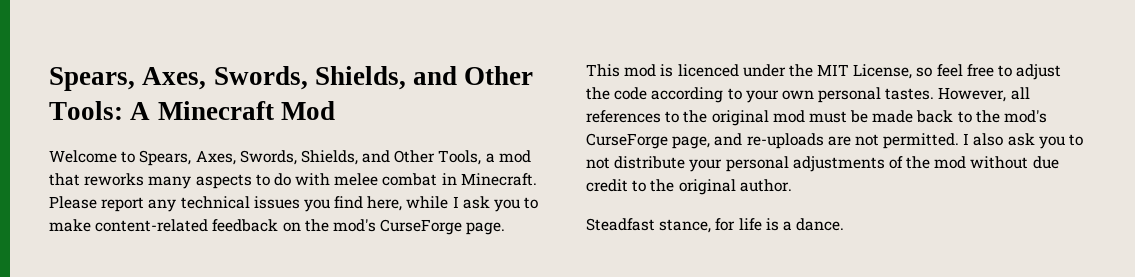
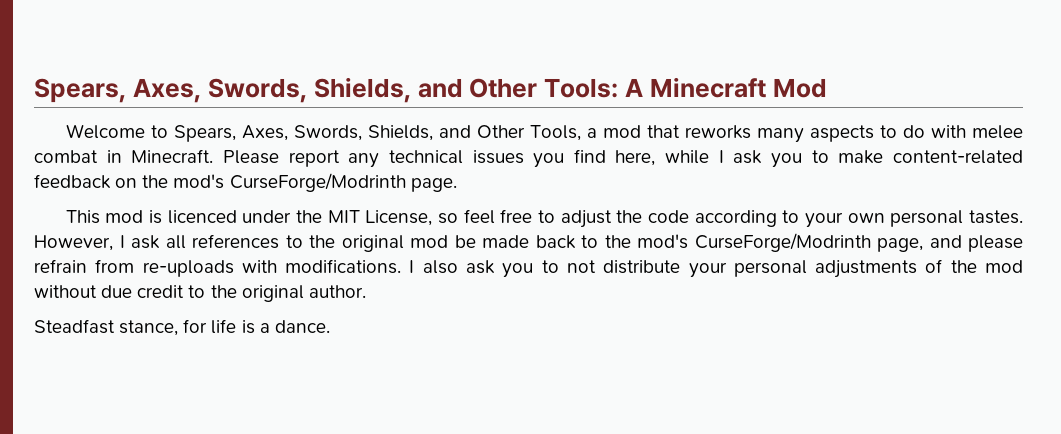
[380,219,463,235] CurseForge -> [229,173,406,192] CurseForge/Modrinth
(1007, 94) none -> [119,235,160,249] I ask
[808,111,847,123] must -> (448, 241) none
[586,133,668,149] CurseForge -> [694,233,871,252] CurseForge/Modrinth
[746,133,960,149] re-uploads are not permitted. -> [968,235,1023,252] [34,259,402,277] please refrain from re-uploads with modifications.

